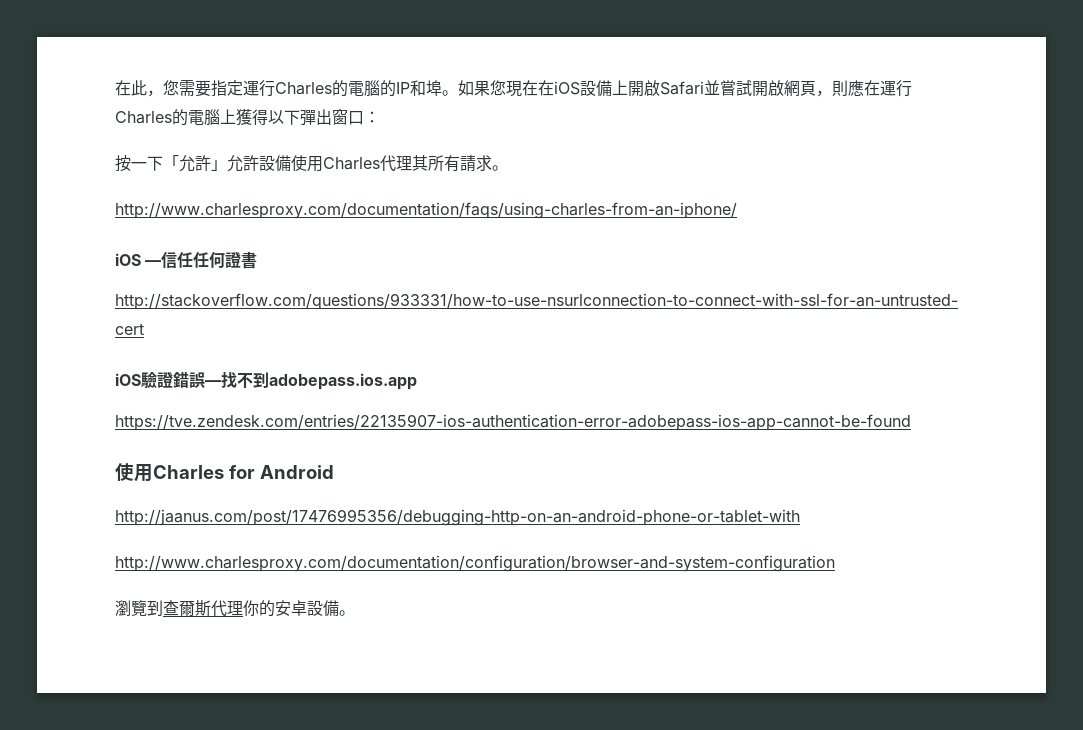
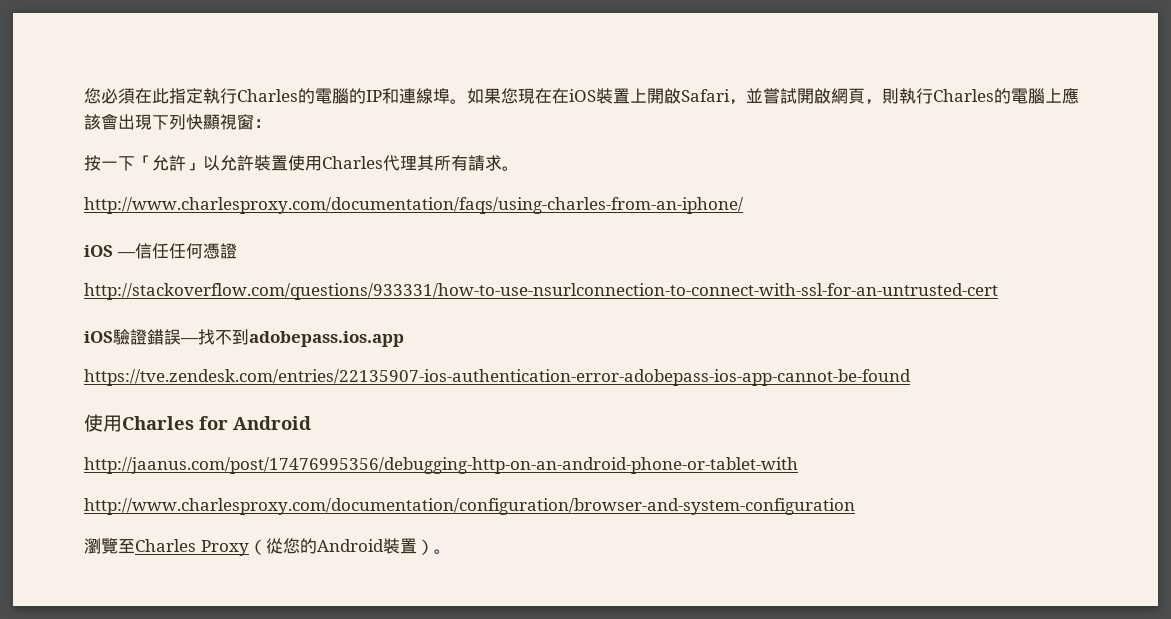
[115,80,259,97] 在此，您需要指定運 -> [84,88,220,104] 您必須在此指定執
(426, 88) none -> [399,88,433,104] 連線
[580,80,612,96] 設備 -> [596,88,630,104] 裝置
(704, 88) none -> [729,99,746,105] ，
[848,80,896,96] 應在運 -> [899,88,916,104] 執
[236,109,364,126] 獲得以下彈出窗口 -> [1062,88,1079,104] [84,113,254,130] 應該會出現下列快顯視窗
[227,155,291,172] 允許設備 -> [203,155,288,171] 以允許裝置
[225,251,258,269] 證書 -> [202,243,237,259] 憑證
[147,600,339,617] 到查爾斯代理你的安卓設備 -> [118,538,434,556] 至Charles Proxy（從您的Android裝置）

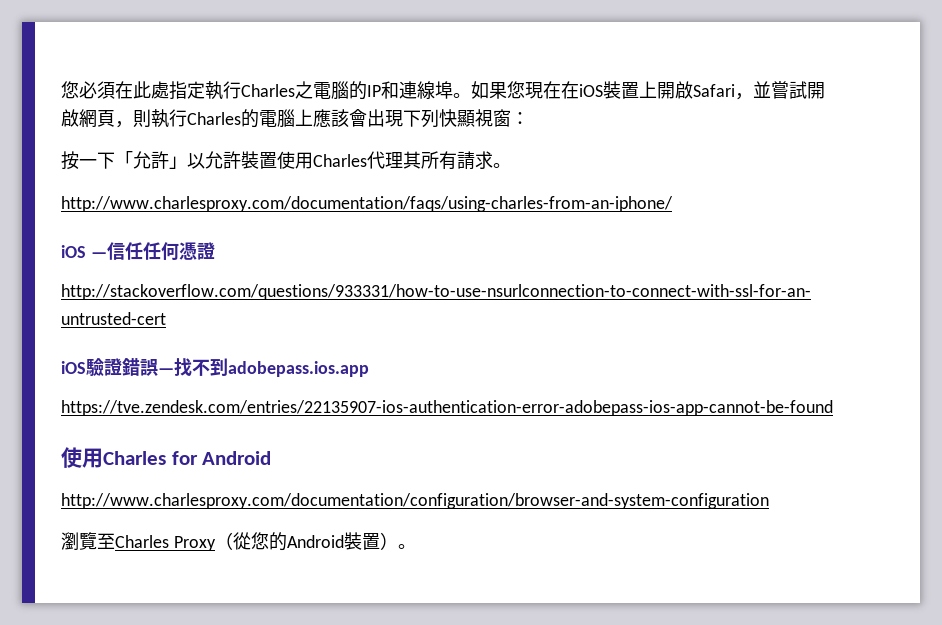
(169, 96) none -> [151,81,169,99] 處
[298,88,315,104] 的 -> [295,81,313,99] 之
[84,457,798,474] // http://jaanus.com/post/17476995356/debugging-http-on-an-android-phone-or-tablet-with -> (272, 458) none

